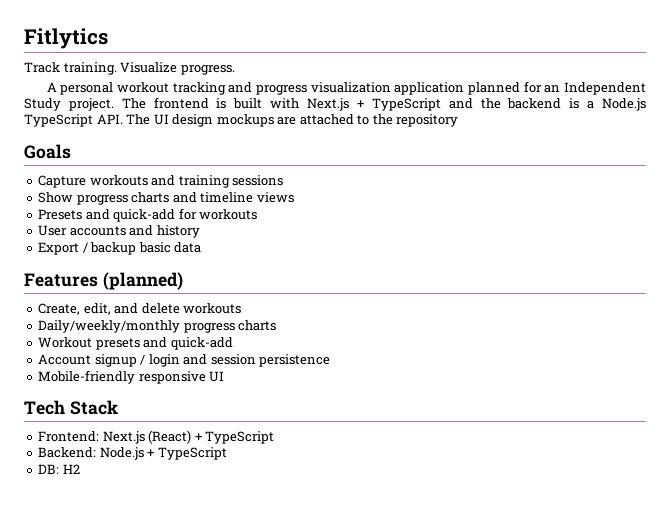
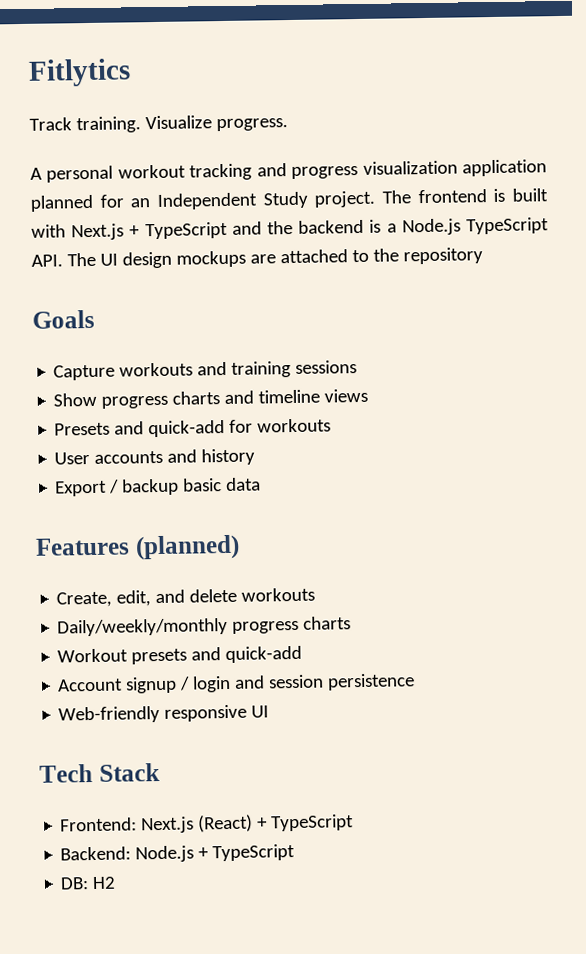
[38,370,136,384] Mobile-friendly -> [58,705,161,724] Web-friendly

